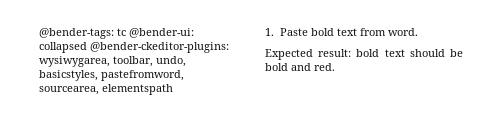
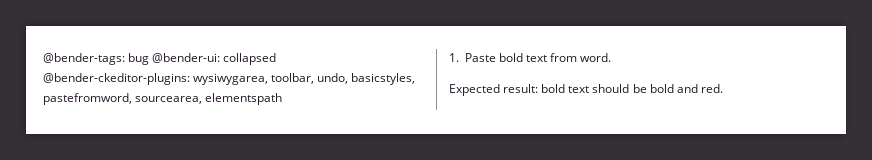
[117,28,126,36] tc -> [128,53,150,65] bug

